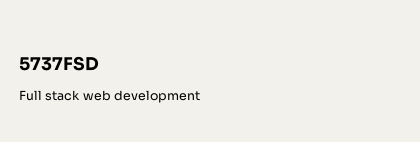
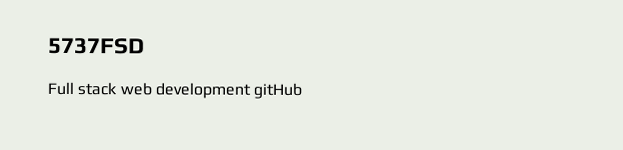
(201, 96) none -> [253,82,303,99] gitHub

